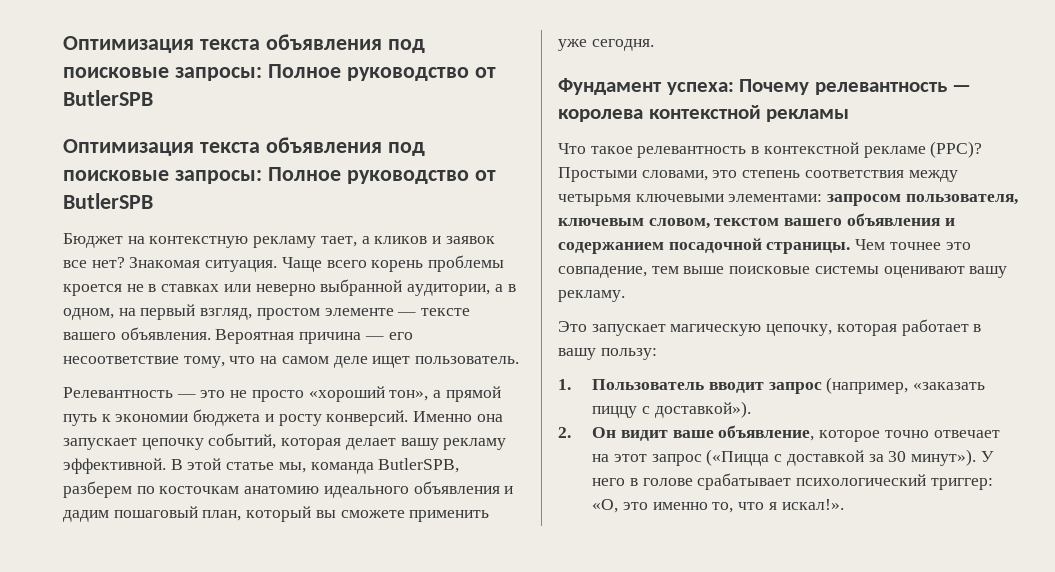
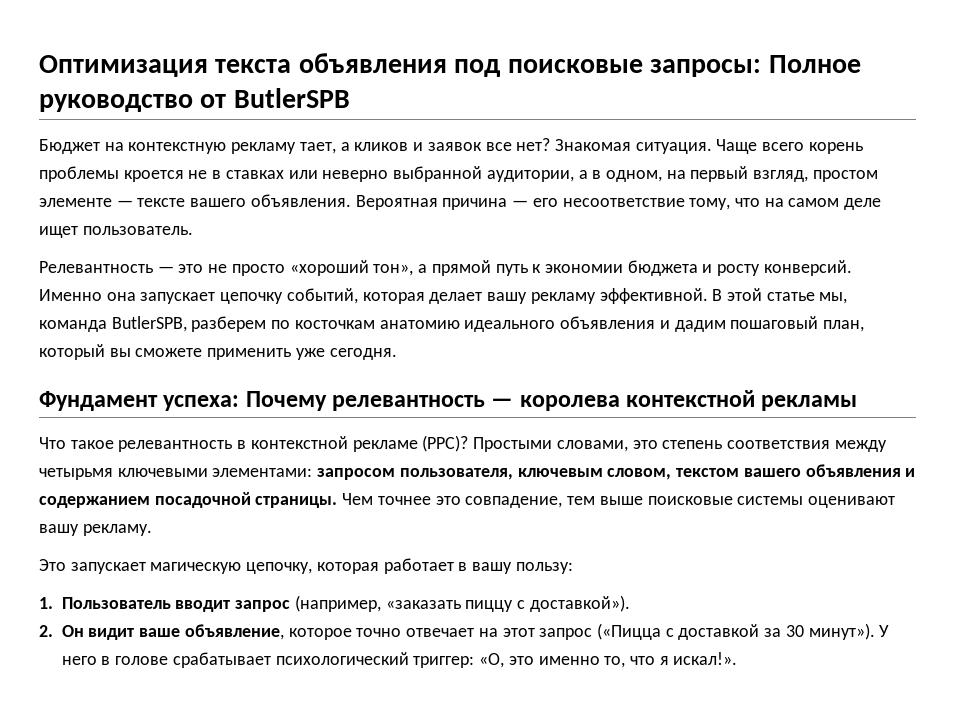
[63,137,425,156] [63,167,496,184] [63,193,153,209] // Оптимизация текста объявления под поисковые запросы: Полное руководство от ButlerSPB -> (350, 98) none

